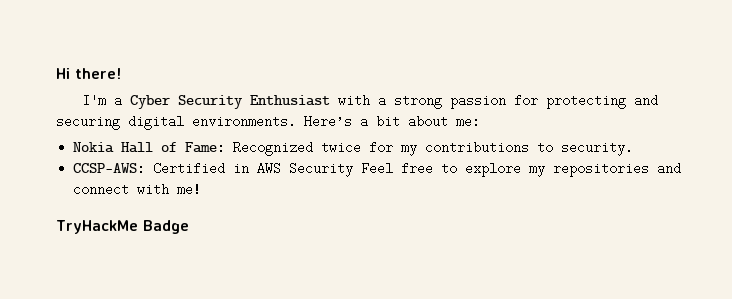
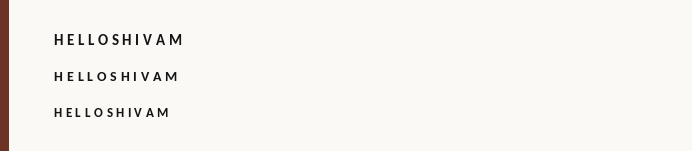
[56,68,121,79] [81,94,658,109] [56,115,480,130] [73,141,634,156] [73,162,682,177] [73,183,202,196] [56,220,189,234] Hi there! // I'm a Cyber Security Enthusiast with a strong passion for protecting and securing digital environments. Here’s a bit about me: // Nokia Hall of Fame: Recognized twice for my contributions to security. // CCSP-AWS: Certified in AWS Security Feel free to explore my repositories and connect with me! // TryHackMe Badge -> [54,34,183,45] [54,72,177,81] [54,108,169,117] H E L L O S H I V A M // H E L L O S H I V A M // H E L L O S H I V A M

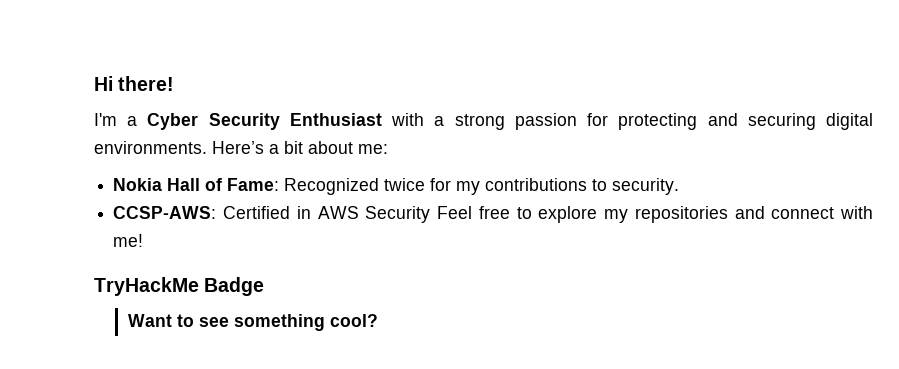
[54,34,183,45] [54,72,177,81] [54,108,169,117] H E L L O S H I V A M // H E L L O S H I V A M // H E L L O S H I V A M -> [94,76,175,91] [94,113,874,130] [94,141,388,154] [113,178,680,195] [113,206,873,223] [113,234,144,247] [94,277,265,296] [127,314,378,331] Hi there! // I'm a Cyber Security Enthusiast with a strong passion for protecting and securing digital environments. Here’s a bit about me: // Nokia Hall of Fame: Recognized twice for my contributions to security. // CCSP-AWS: Certified in AWS Security Feel free to explore my repositories and connect with me! // TryHackMe Badge // Want to see something cool?

